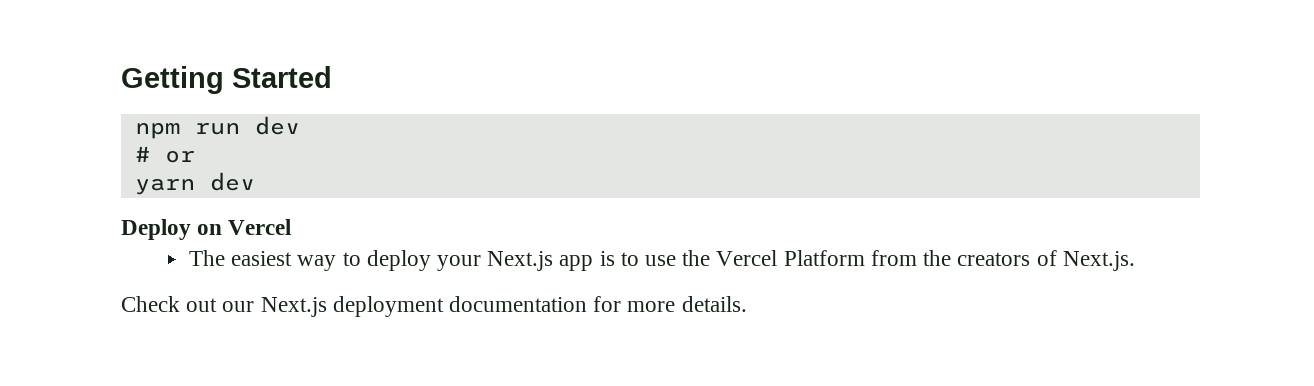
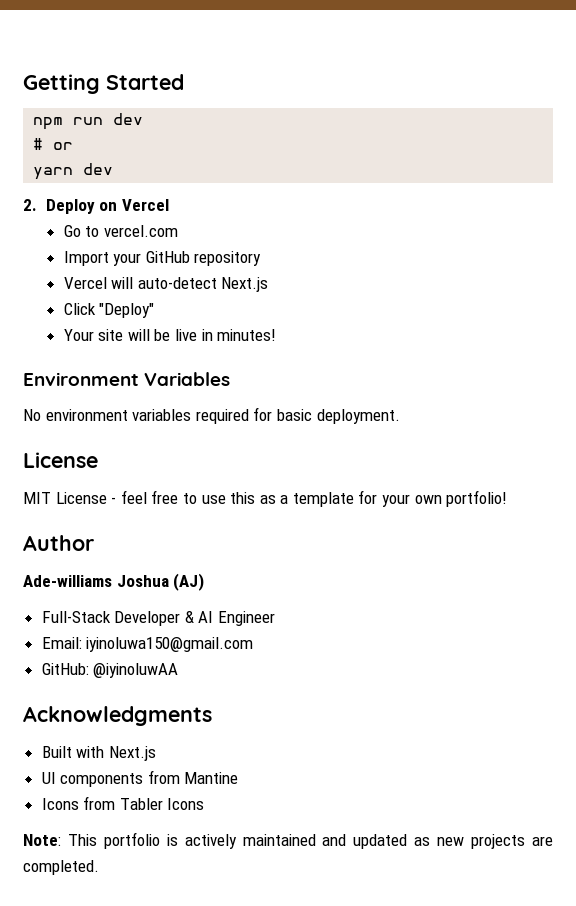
(255, 181) none -> [23,199,37,211] 2.
[188,250,1135,271] [121,296,747,317] The easiest way to deploy your Next.js app is to use the Vercel Platform from the creators of Next.js. // Check out our Next.js deployment documentation for more details. -> [63,225,178,237] [63,251,262,266] [63,277,269,292] [63,303,155,318] [63,329,277,341] [23,372,231,386] [23,407,400,424] [23,452,98,468] [23,490,508,507] [23,535,94,551] [23,573,205,591] [41,611,276,626] [41,637,254,652] [41,663,179,678] [23,706,212,726] [41,746,156,761] [41,770,239,787] [41,796,205,810] [23,832,554,849] [23,860,99,875] Go to vercel.com // Import your GitHub repository // Vercel will auto-detect Next.js // Click "Deploy" // Your site will be live in minutes! // Environment Variables // No environment variables required for basic deployment. // License // MIT License - feel free to use this as a template for your own portfolio! // Author // Ade-williams Joshua (AJ) // Full-Stack Developer & AI Engineer // Email: iyinoluwa150@gmail.com // GitHub: @iyinoluwAA // Acknowledgments // Built with Next.js // UI components from Mantine // Icons from Tabler Icons // Note: This portfolio is actively maintained and updated as new projects are completed.

